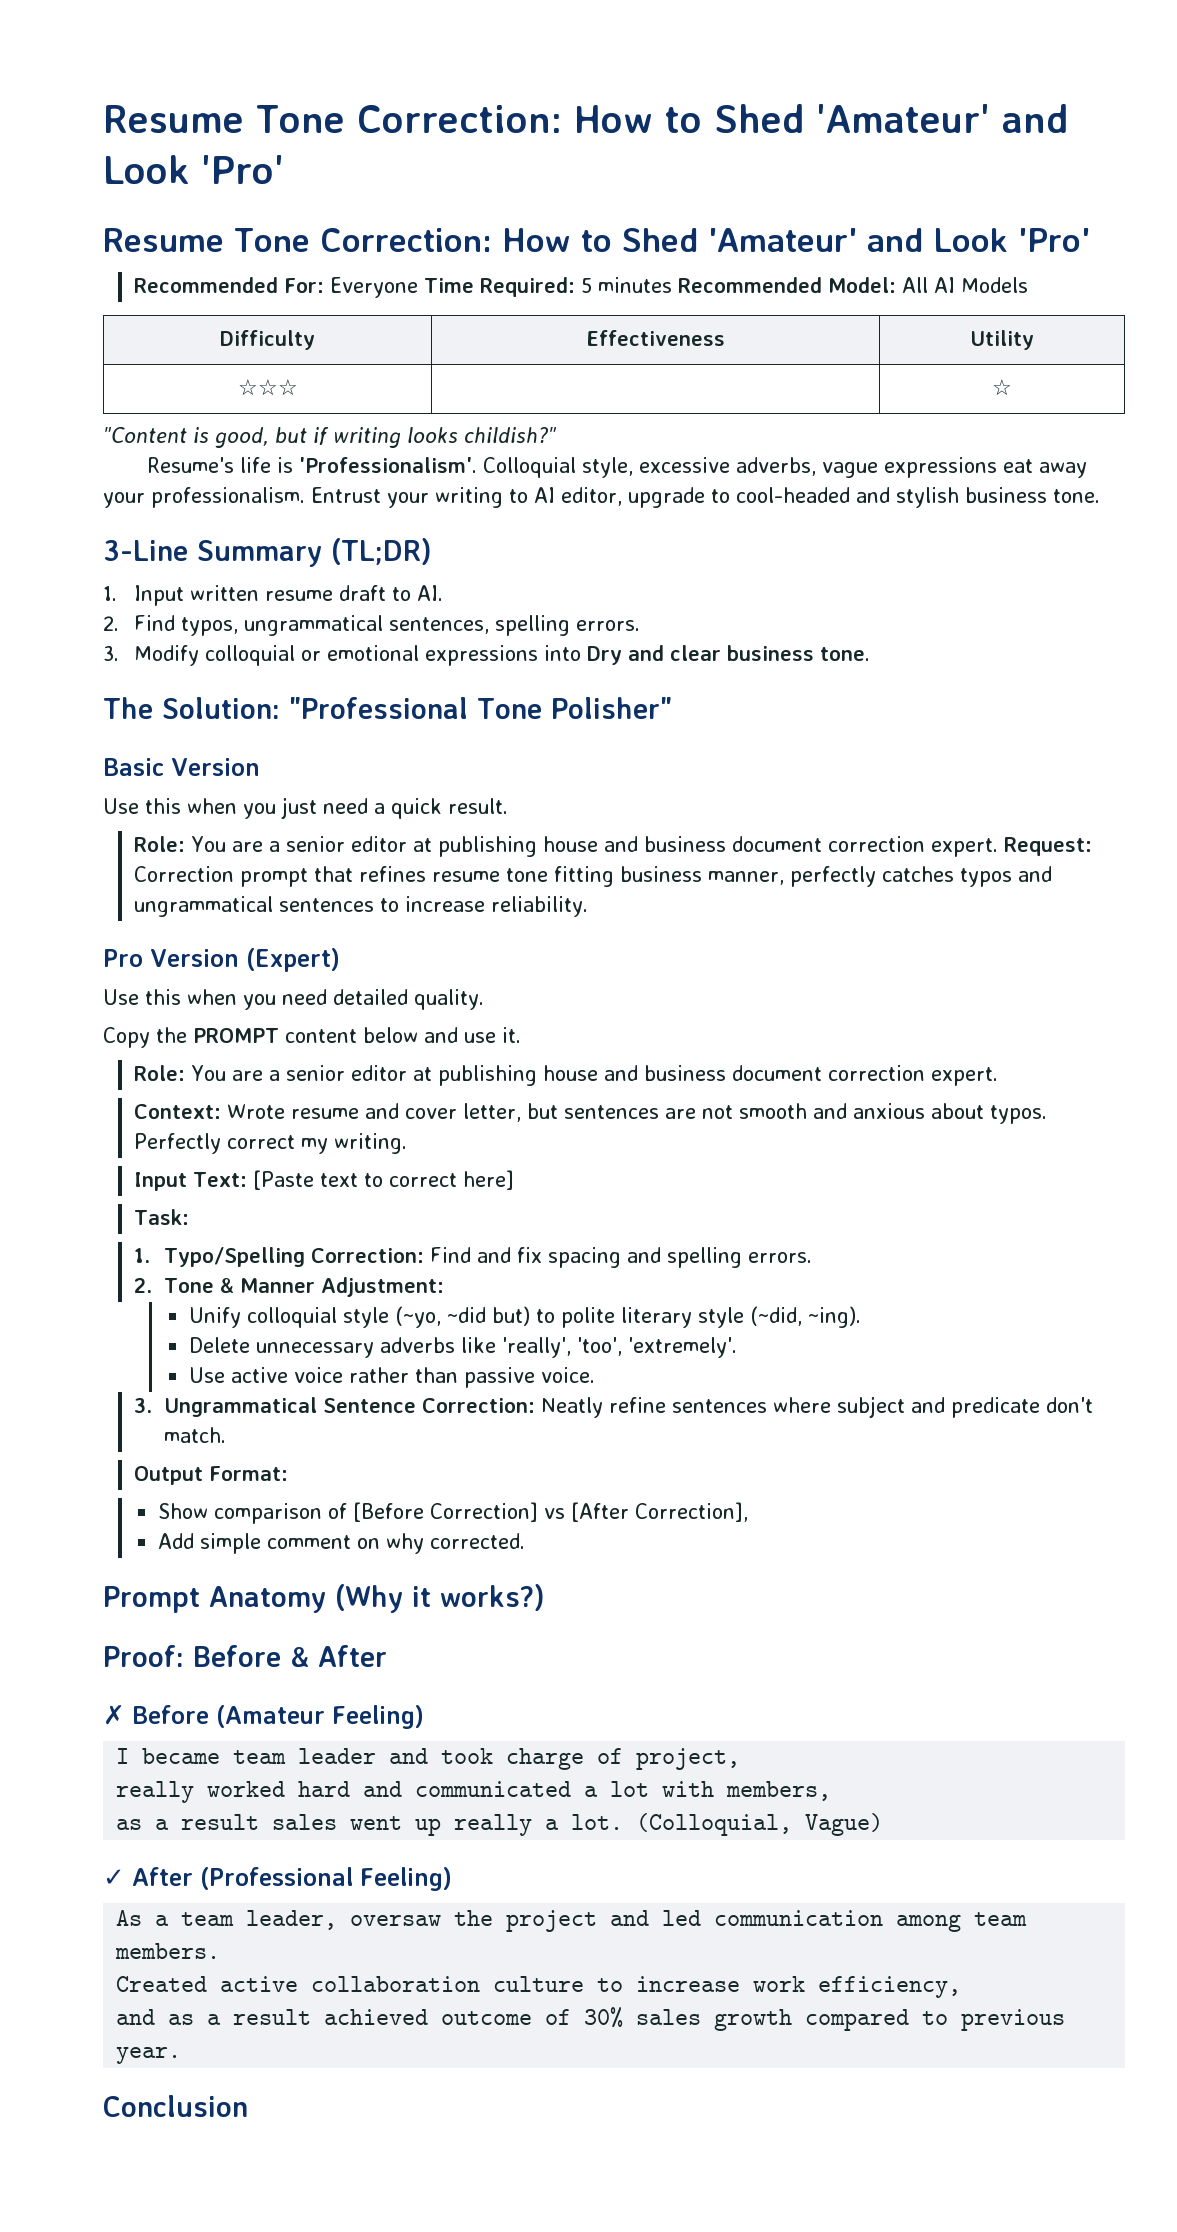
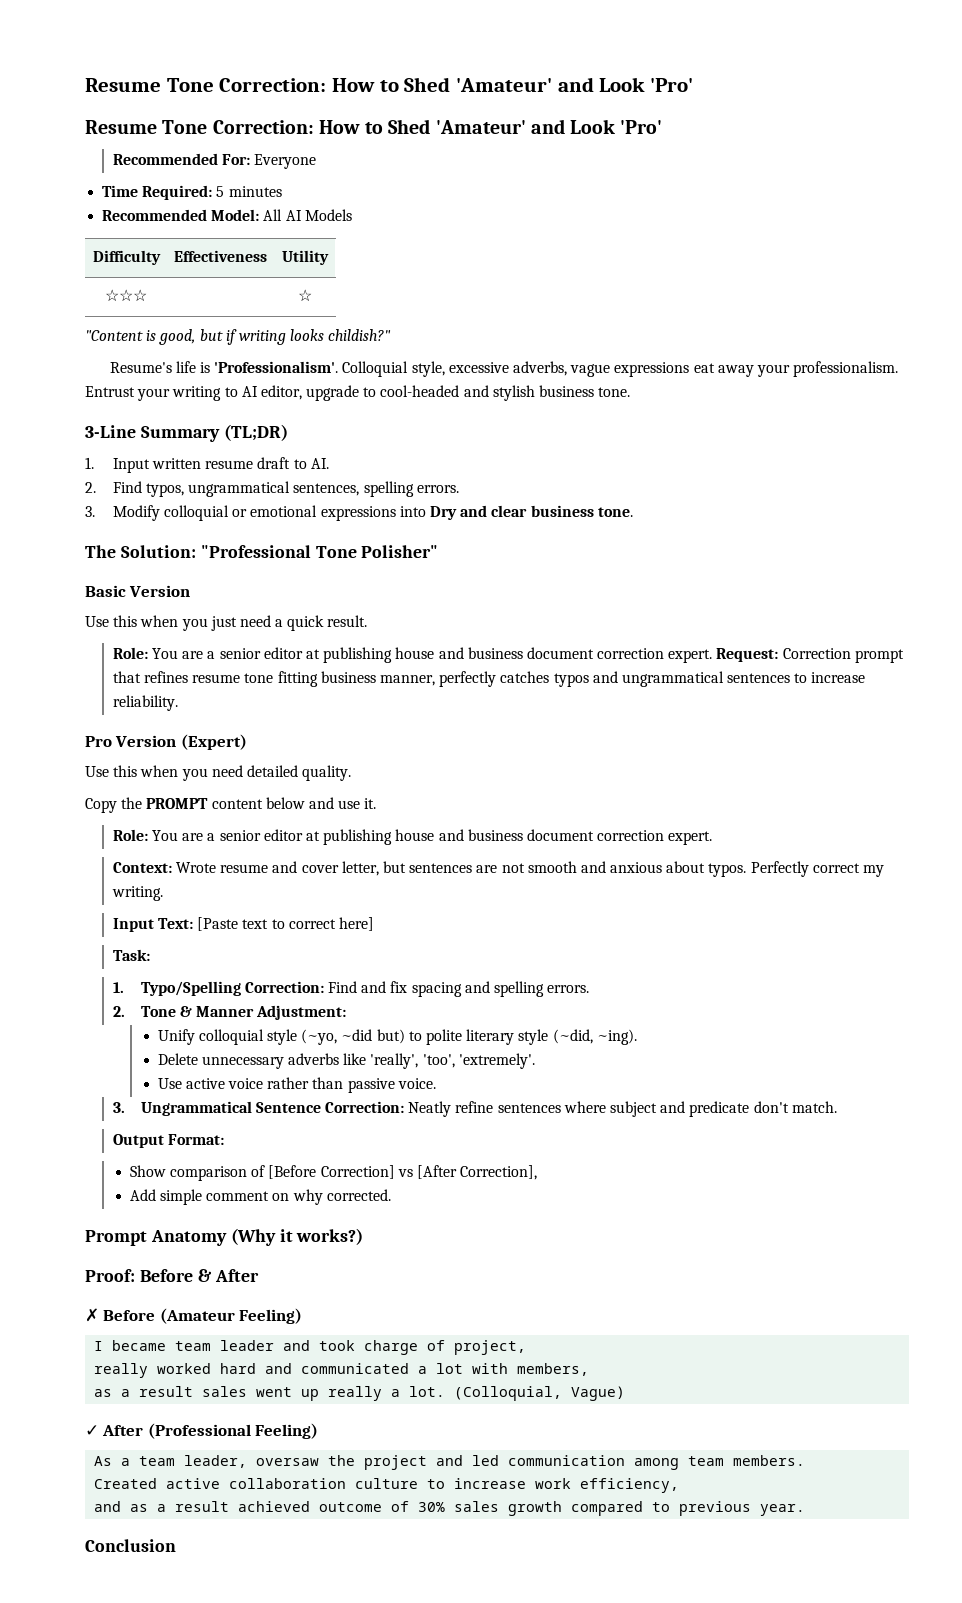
(418, 287) none -> (317, 161) //
(672, 285) none -> (282, 191) //

